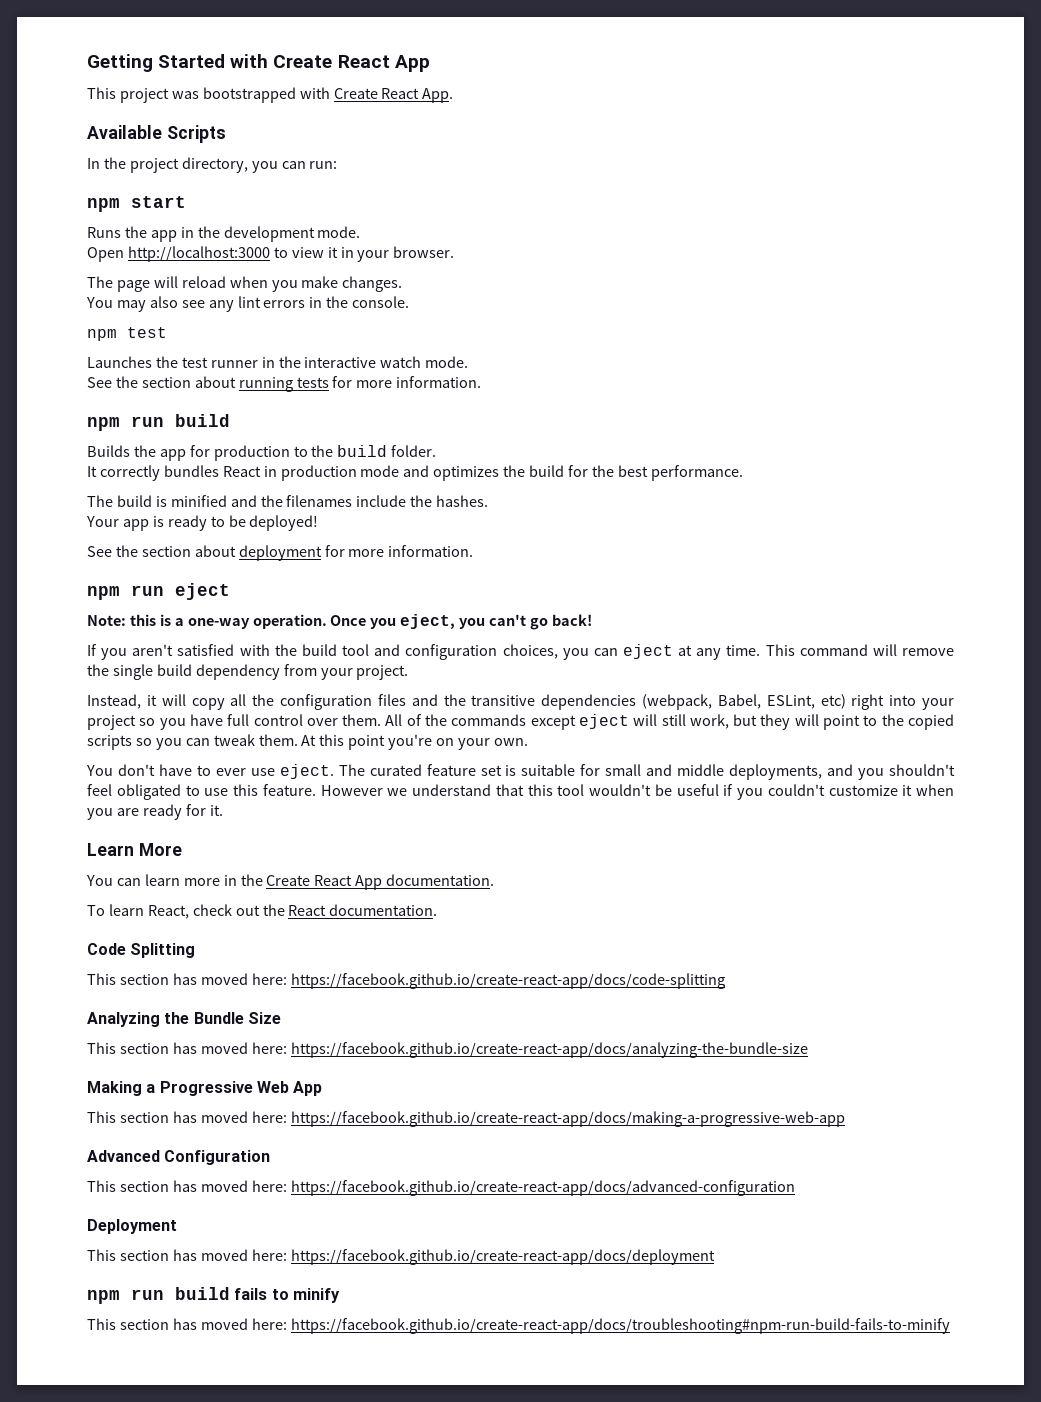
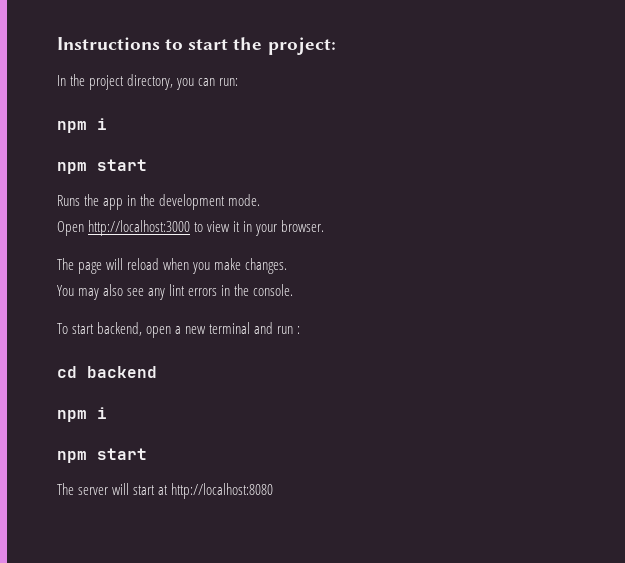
[87,54,430,72] [87,87,454,103] [87,125,226,143] Getting Started with Create React App // This project was bootstrapped with Create React App. // Available Scripts -> [57,37,336,55] Instructions to start the project:
(338, 165) none -> [57,118,107,133] // npm i
[87,327,167,341] [87,356,469,368] [87,376,482,392] [87,414,230,431] [87,445,437,461] [87,465,743,481] [87,495,489,507] [86,515,319,531] [87,545,474,561] [87,583,230,600] [87,614,592,630] [87,644,954,660] [87,664,409,680] [87,694,955,710] [87,714,955,730] [87,734,528,750] [86,764,956,780] [87,784,954,800] [87,804,223,820] [87,843,182,856] [86,874,495,890] [87,904,438,919] [87,943,196,958] [87,973,725,989] [87,1012,281,1027] [87,1042,808,1058] [87,1081,323,1096] [87,1111,845,1127] [87,1150,271,1165] [87,1180,795,1196] [87,1219,177,1234] [87,1249,715,1265] [87,1287,340,1304] [87,1318,950,1334] npm test // Launches the test runner in the interactive watch mode. // See the section about running tests for more information. // npm run build // Builds the app for production to the build folder. // It correctly bundles React in production mode and optimizes the build for the best performance. // The build is minified and the filenames include the hashes. // Your app is ready to be deployed! // See the section about deployment for more information. // npm run eject // Note: this is a one-way operation. Once you eject, you can't go back! // If you aren't satisfied with the build tool and configuration choices, you can eject at any time. This command will remove the single build dependency from your project. // Instead, it will copy all the configuration files and the transitive dependencies (webpack, Babel, ESLint, etc) right into your project so you have full control over them. All of the commands except eject will still work, but they will point to the copied scripts so you can tweak them. At this point you're on your own. // You don't have to ever use eject. The curated feature set is suitable for small and middle deployments, and you shouldn't feel obligated to use this feature. However we understand that this tool wouldn't be useful if you couldn't customize it when you are ready for it. // Learn More // You can learn more in the Create React App documentation. // To learn React, check out the React documentation. // Code Splitting // This section has moved here: https://facebook.github.io/create-react-app/docs/code-splitting // Analyzing the Bundle Size // This section has moved here: https://facebook.github.io/create-react-app/docs/analyzing-the-bundle-size // Making a Progressive Web App // This section has moved here: https://facebook.github.io/create-react-app/docs/making-a-progressive-web-app // Advanced Configuration // This section has moved here: https://facebook.github.io/create-react-app/docs/advanced-configuration // Deployment // This section has moved here: https://facebook.github.io/create-react-app/docs/deployment // npm run build fails to minify // This section has moved here: https://facebook.github.io/create-react-app/docs/troubleshooting#npm-run-build-fails-to-minify -> [57,322,301,338] [57,366,157,378] [57,407,107,422] [57,448,147,463] [57,483,274,499] To start backend, open a new terminal and run : // cd backend // npm i // npm start // The server will start at http://localhost:8080

